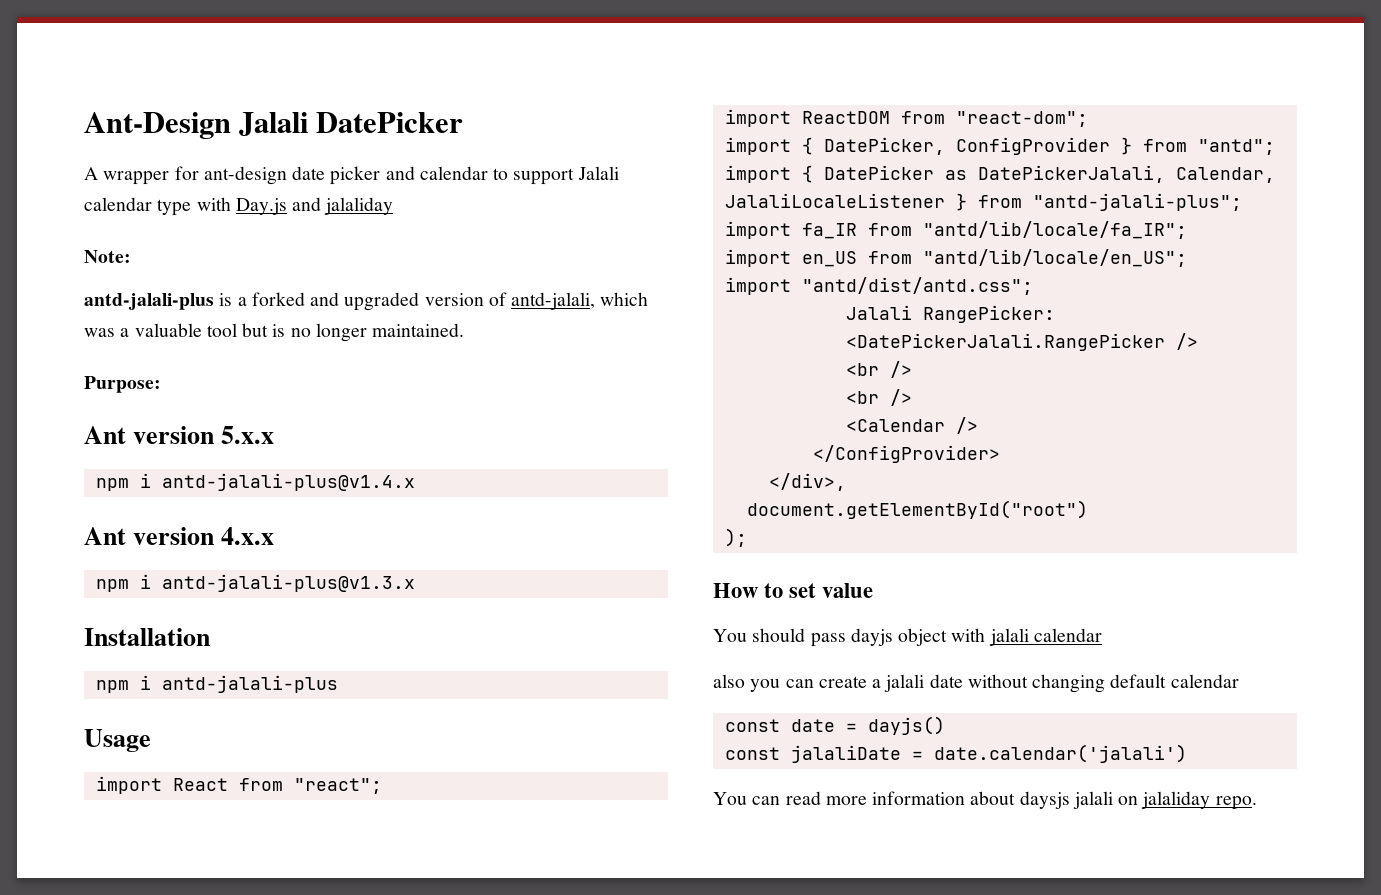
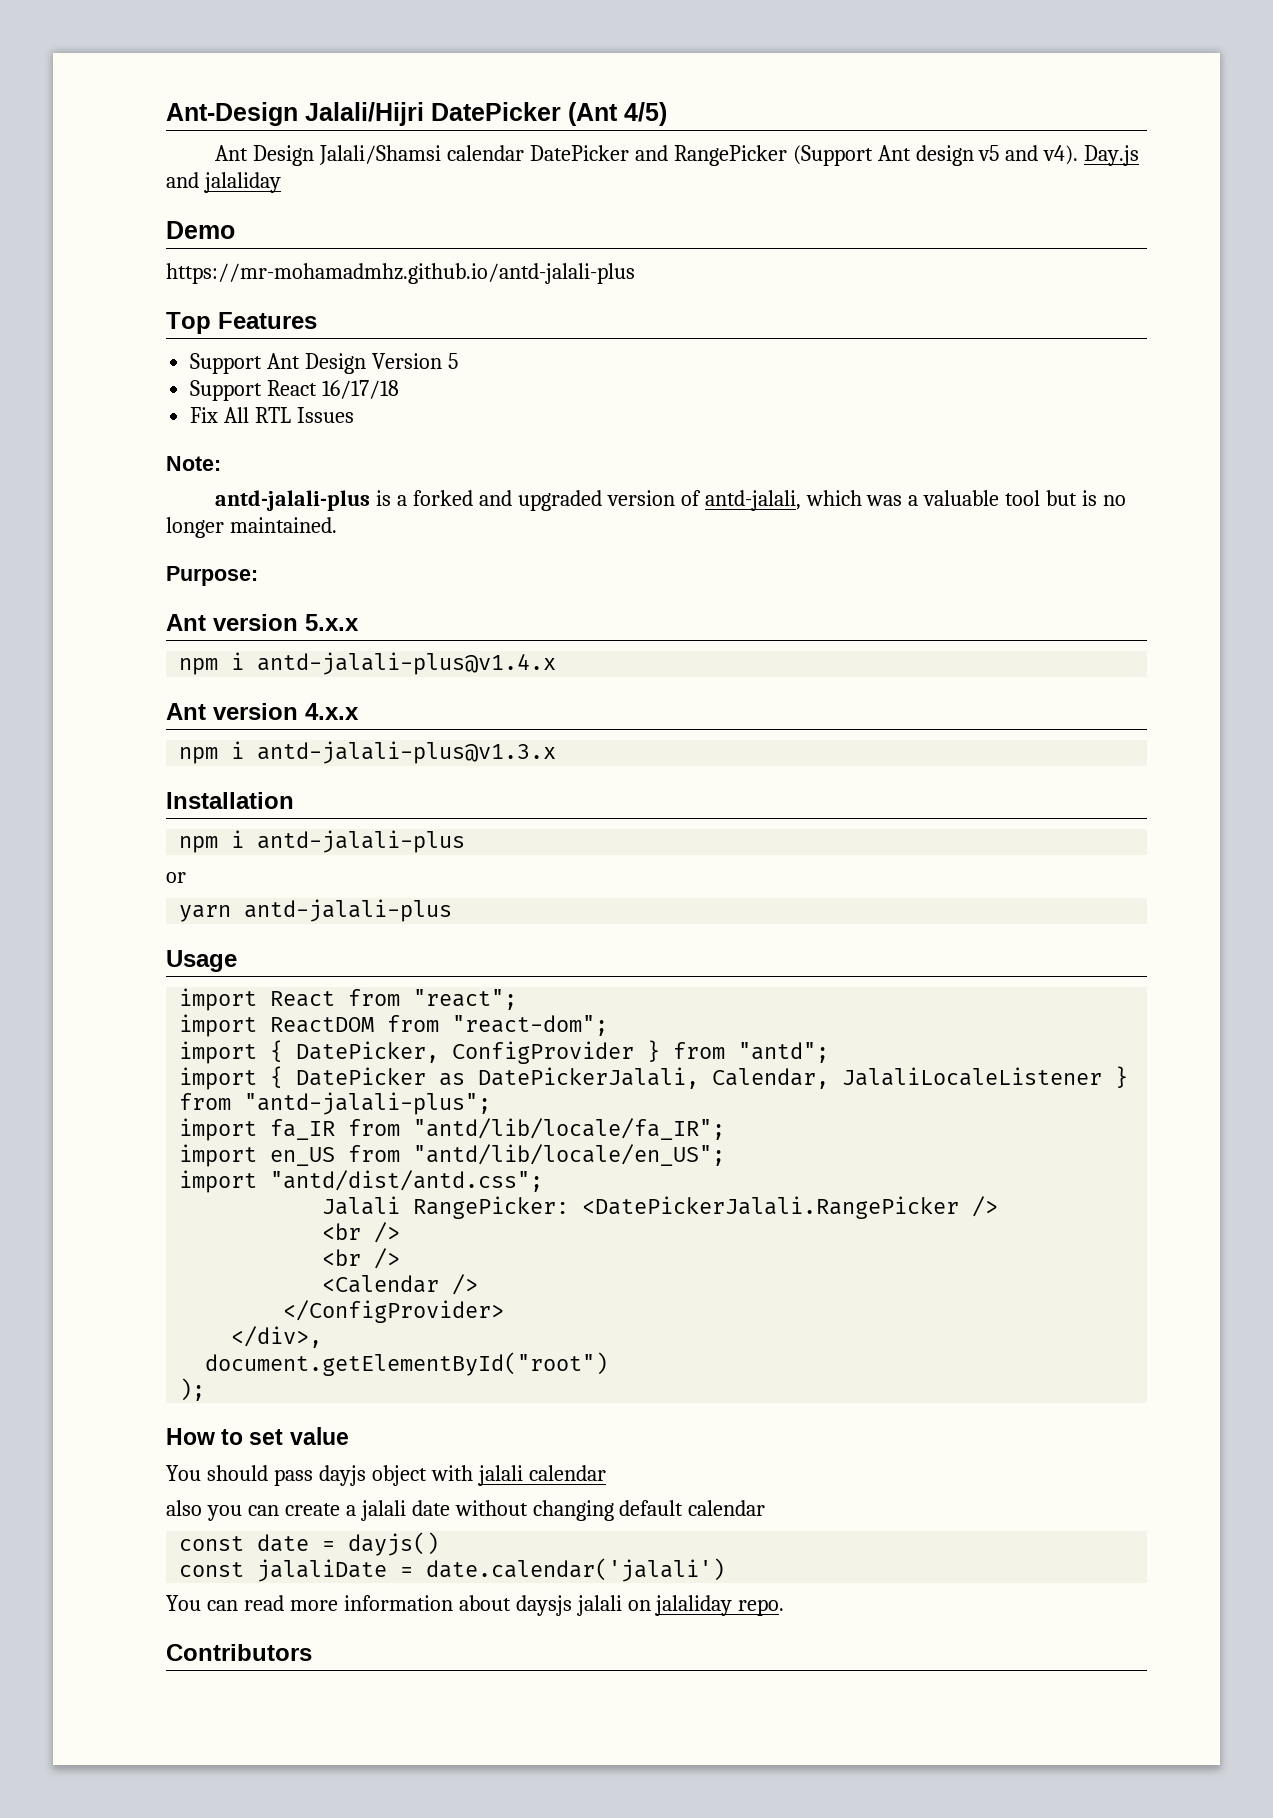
[239,112,464,136] [84,166,619,185] [84,197,394,216] Jalali DatePicker // A wrapper for ant-design date picker and calendar to support Jalali calendar type with Day.js and jalaliday -> [305,102,667,126] [215,145,1140,166] [166,172,281,193] [166,221,235,239] [166,263,635,284] [166,312,317,334] [190,353,458,374] [190,380,400,401] [190,407,355,423] Jalali/Hijri DatePicker (Ant 4/5) // Ant Design Jalali/Shamsi calendar DatePicker and RangePicker (Support Ant design v5 and v4). Day.js and jalaliday // Demo // https://mr-mohamadmhz.github.io/antd-jalali-plus // Top Features // Support Ant Design Version 5 // Support React 16/17/18 // Fix All RTL Issues
(338, 684) none -> [166,872,186,883] [179,899,453,922] // or // yarn antd-jalali-plus
(1257, 803) none -> [166,1644,312,1661] // Contributors

